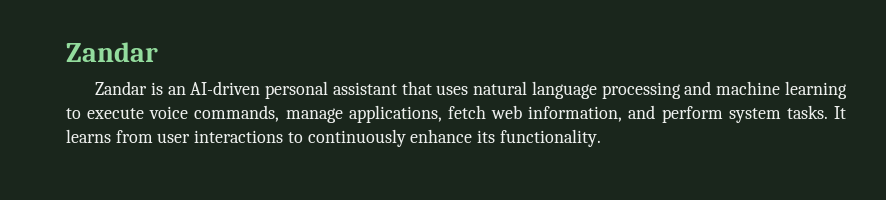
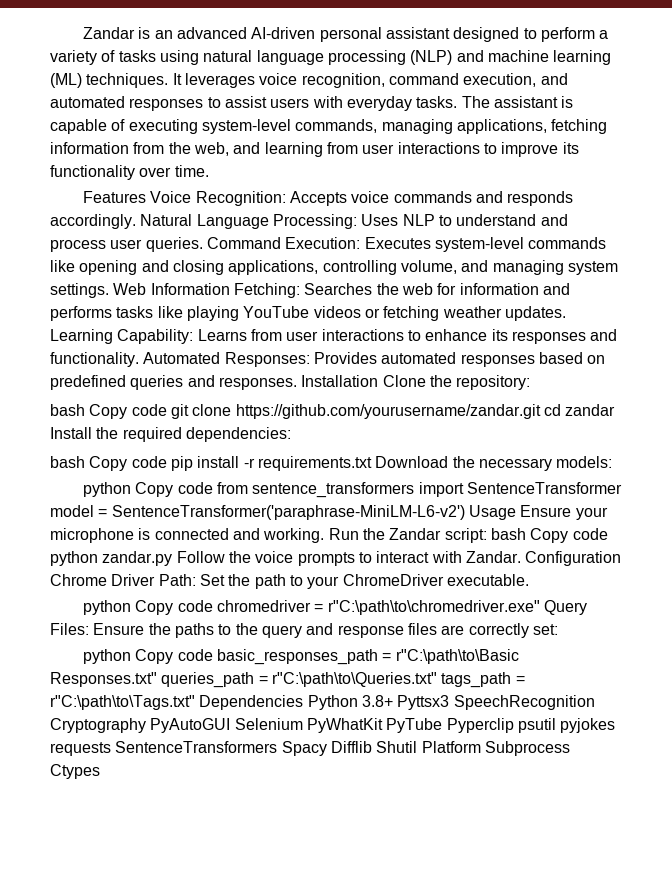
[66,42,158,62] [95,81,148,95] Zandar // Zandar -> [83,27,136,39] Zandar
(186, 90) none -> [176,27,247,39] advanced
[401,81,469,95] that uses -> [453,27,609,42] [50,50,199,65] designed to perform a variety of tasks using
(681, 90) none -> [410,50,453,65] (NLP)
[66,105,847,123] [66,129,601,147] to execute voice commands, manage applications, fetch web information, and perform system tasks. It learns from user interactions to continuously enhance its functionality. -> [50,73,568,88] [50,96,574,111] [50,119,608,134] [50,142,579,157] [50,165,209,180] [83,191,574,206] [50,214,568,229] [50,237,607,252] [50,260,618,275] [50,283,570,298] [50,306,566,321] [50,329,618,344] [50,352,606,367] [50,375,531,390] [50,404,616,419] [50,427,291,442] [50,456,613,471] [83,482,622,498] [50,505,608,520] [50,528,608,543] [50,551,622,566] [50,574,529,589] [83,600,587,615] [50,623,558,638] [83,649,519,665] [50,672,525,688] [50,695,595,710] [50,718,616,733] [50,741,570,756] [50,764,100,779] (ML) techniques. It leverages voice recognition, command execution, and automated responses to assist users with everyday tasks. The assistant is capable of executing system-level commands, managing applications, fetching information from the web, and learning from user interactions to improve its functionality over time. // Features Voice Recognition: Accepts voice commands and responds accordingly. Natural Language Processing: Uses NLP to understand and process user queries. Command Execution: Executes system-level commands like opening and closing applications, controlling volume, and managing system settings. Web Information Fetching: Searches the web for information and performs tasks like playing YouTube videos or fetching weather updates. Learning Capability: Learns from user interactions to enhance its responses and functionality. Automated Responses: Provides automated responses based on predefined queries and responses. Installation Clone the repository: // bash Copy code git clone https://github.com/yourusername/zandar.git cd zandar Install the required dependencies: // bash Copy code pip install -r requirements.txt Download the necessary models: // python Copy code from sentence_transformers import SentenceTransformer model = SentenceTransformer('paraphrase-MiniLM-L6-v2') Usage Ensure your microphone is connected and working. Run the Zandar script: bash Copy code python zandar.py Follow the voice prompts to interact with Zandar. Configuration Chrome Driver Path: Set the path to your ChromeDriver executable. // python Copy code chromedriver = r"C:\path\to\chromedriver.exe" Query Files: Ensure the paths to the query and response files are correctly set: // python Copy code basic_responses_path = r"C:\path\to\Basic Responses.txt" queries_path = r"C:\path\to\Queries.txt" tags_path = r"C:\path\to\Tags.txt" Dependencies Python 3.8+ Pyttsx3 SpeechRecognition Cryptography PyAutoGUI Selenium PyWhatKit PyTube Pyperclip psutil pyjokes requests SentenceTransformers Spacy Difflib Shutil Platform Subprocess Ctypes

